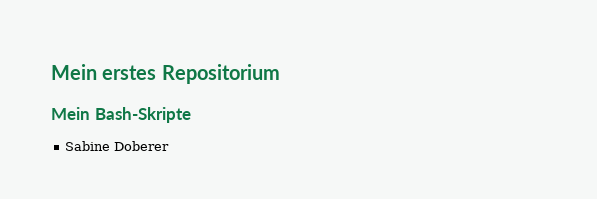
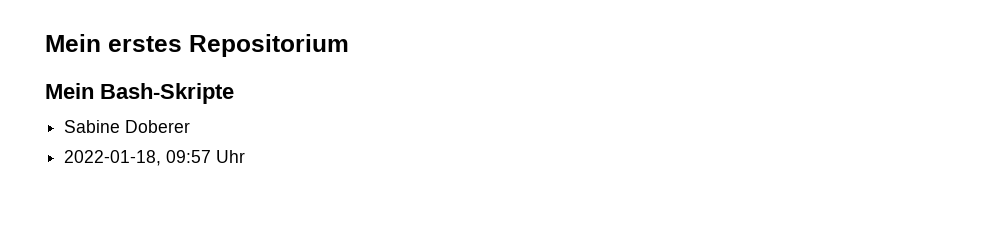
(169, 146) none -> [64,150,246,166] // 2022-01-18, 09:57 Uhr

